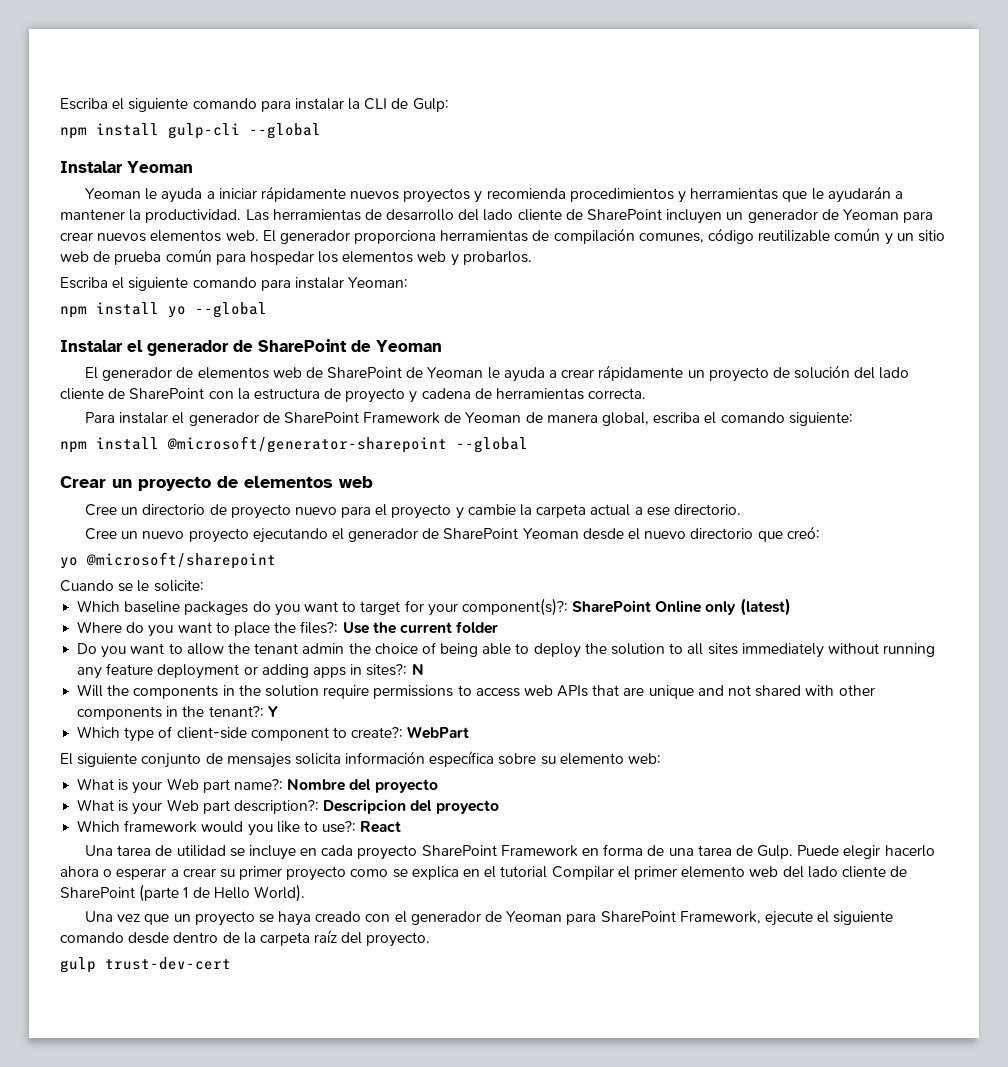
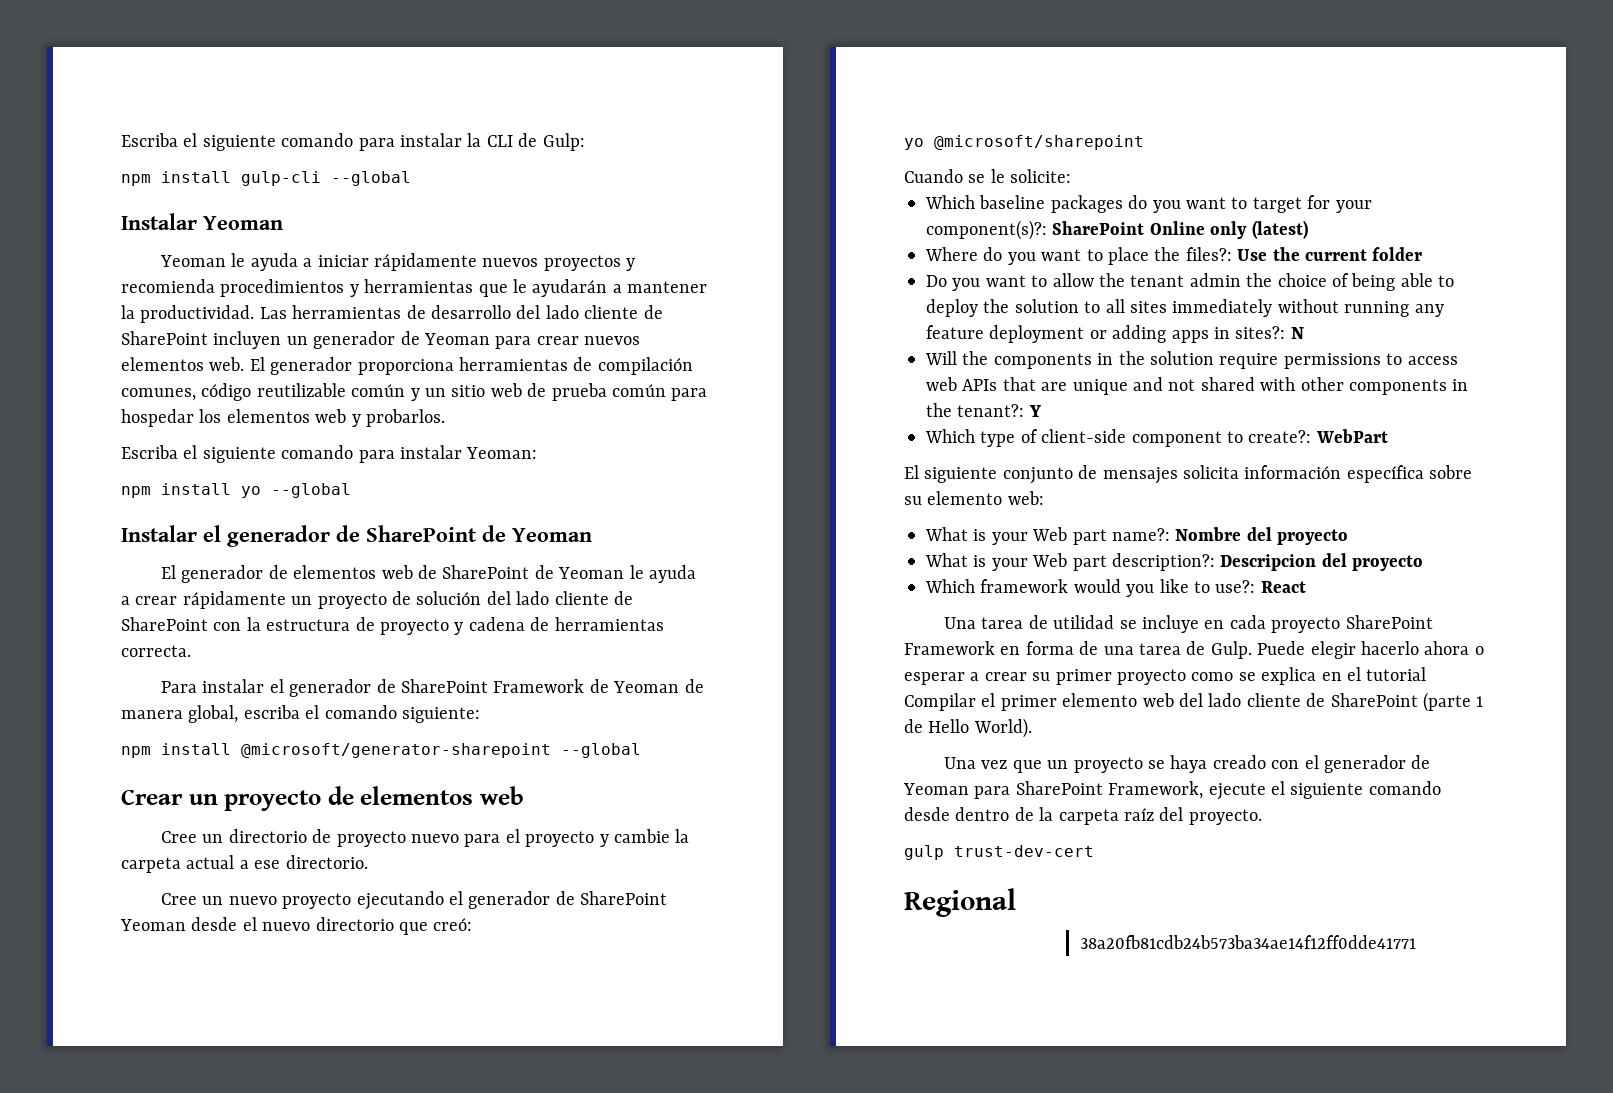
(231, 963) none -> [904,888,1016,917] [1080,935,1417,949] // Regional // 38a20fb81cdb24b573ba34ae14f12ff0dde41771

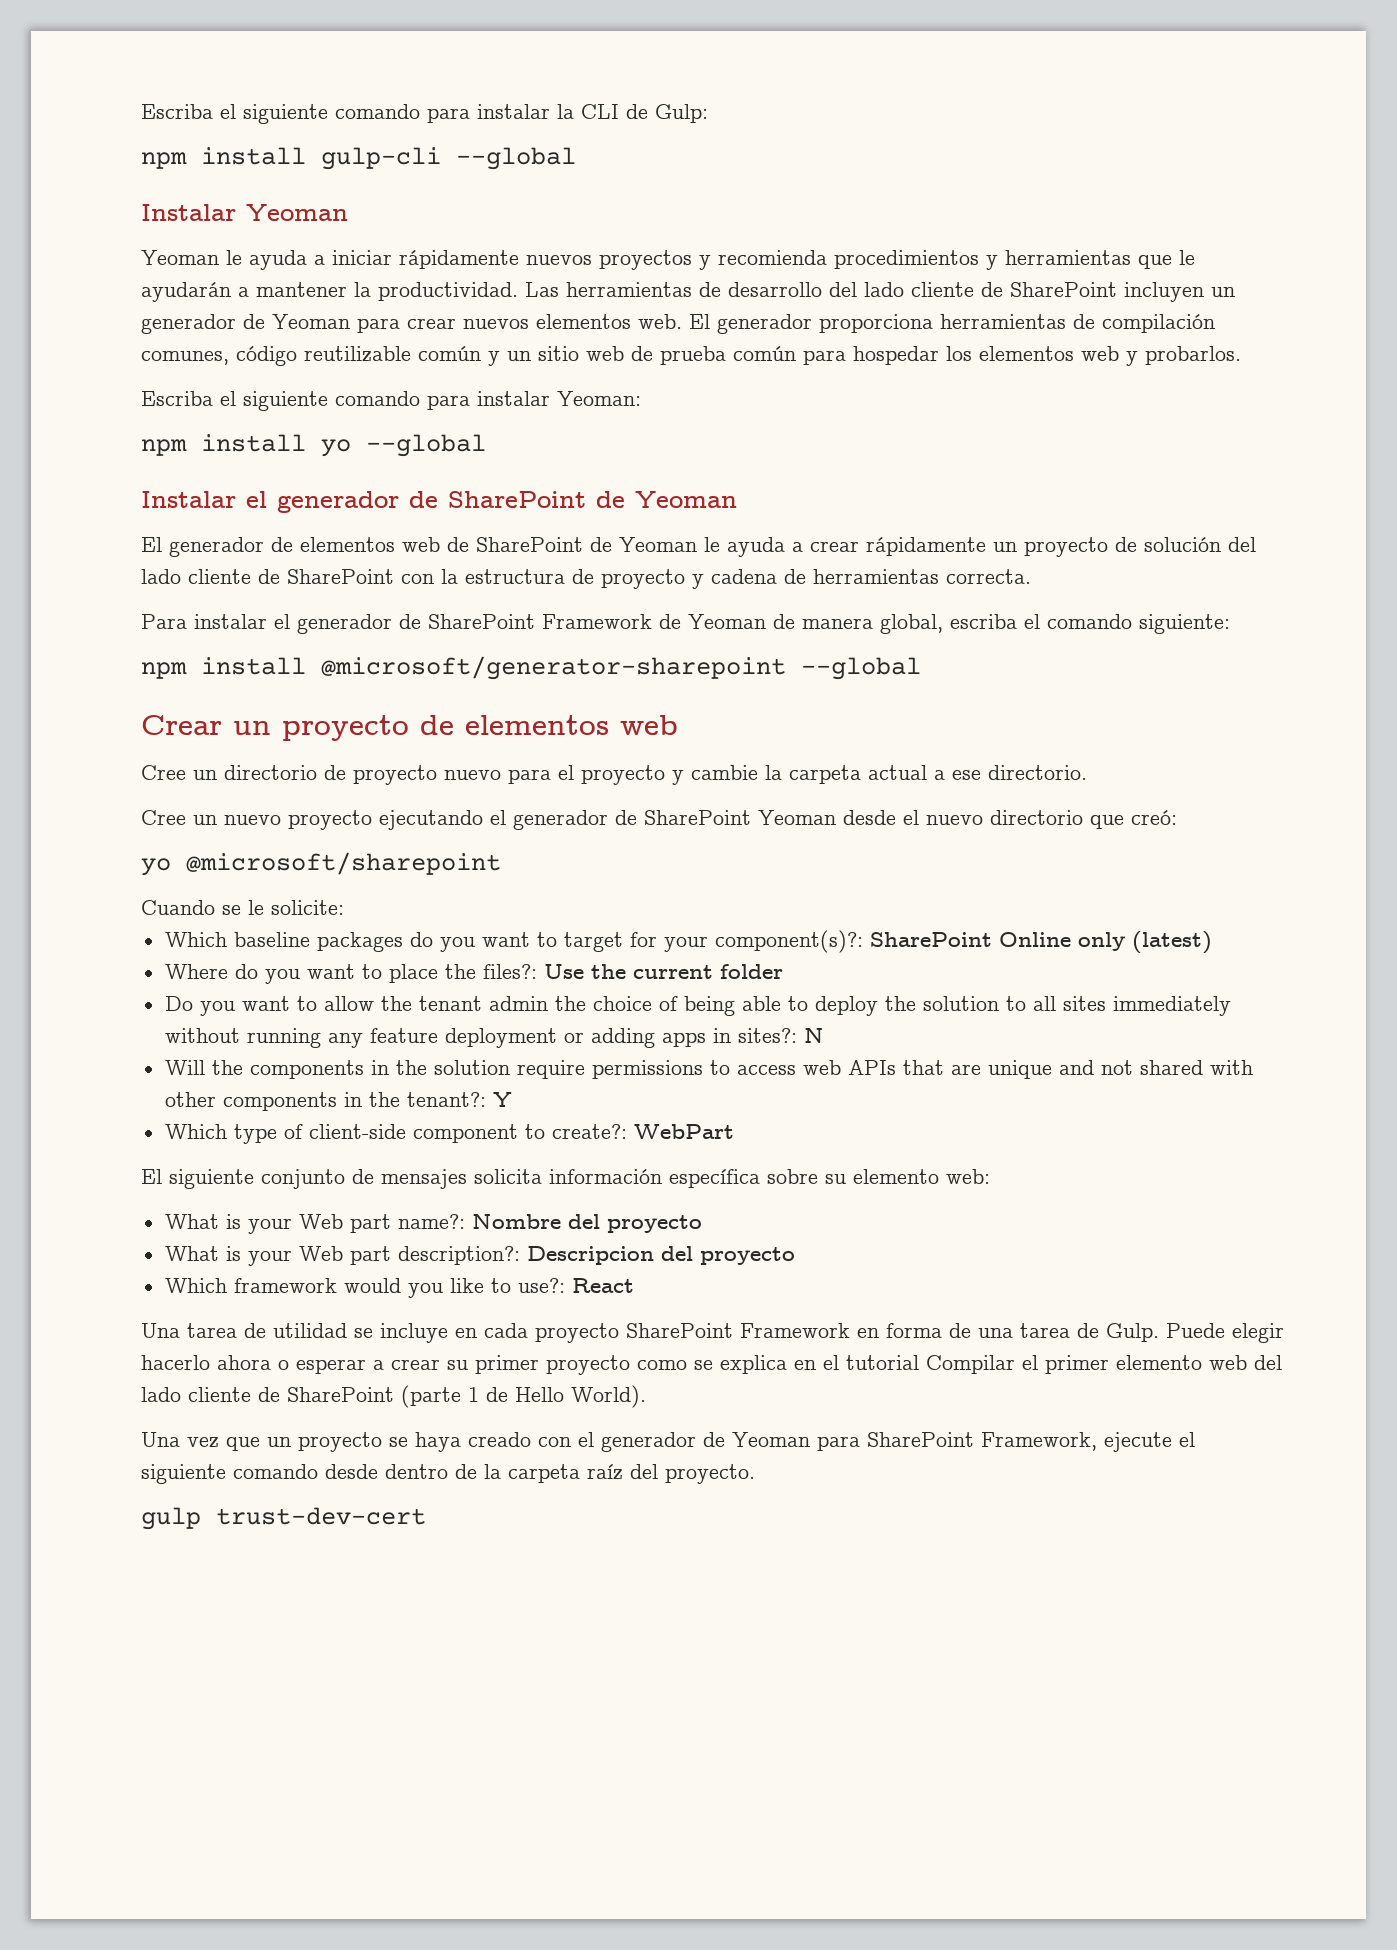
[904,888,1016,917] [1080,935,1417,949] // Regional // 38a20fb81cdb24b573ba34ae14f12ff0dde41771 -> (426, 1516) none

